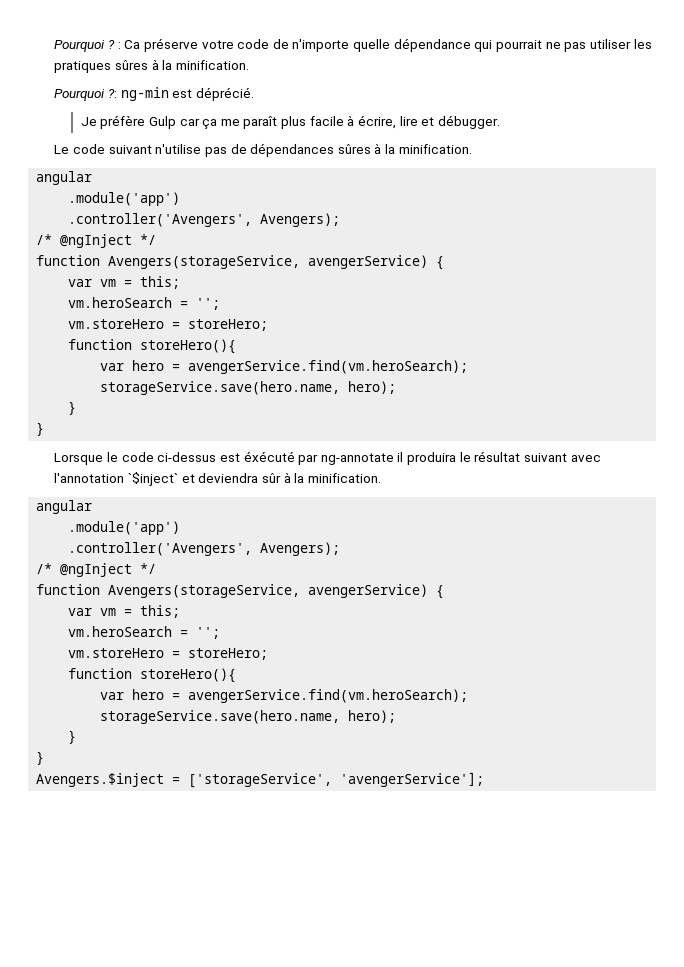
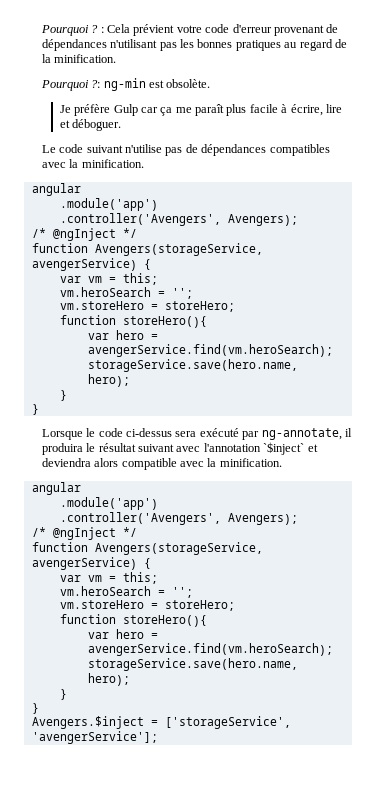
[124,38,652,52] [54,59,159,73] Ca préserve votre code de n'importe quelle dépendance qui pourrait ne pas utiliser les pratiques sûres à -> [107,24,339,36] [41,39,347,51] Cela prévient votre code d'erreur provenant de dépendances n'utilisant pas les bonnes pratiques au regard de
[195,87,254,101] déprécié. -> [166,79,211,88] obsolète.
[437,115,500,129] débugger. -> [72,119,122,131] déboguer.
[337,143,382,154] sûres à -> [269,144,330,156] [41,162,66,168] compatibles avec
[219,451,394,465] est éxécuté par ng-annotate -> [175,428,342,440] sera exécuté par ng-annotate,
[261,472,291,483] sûr à -> [94,458,205,470] alors compatible avec

